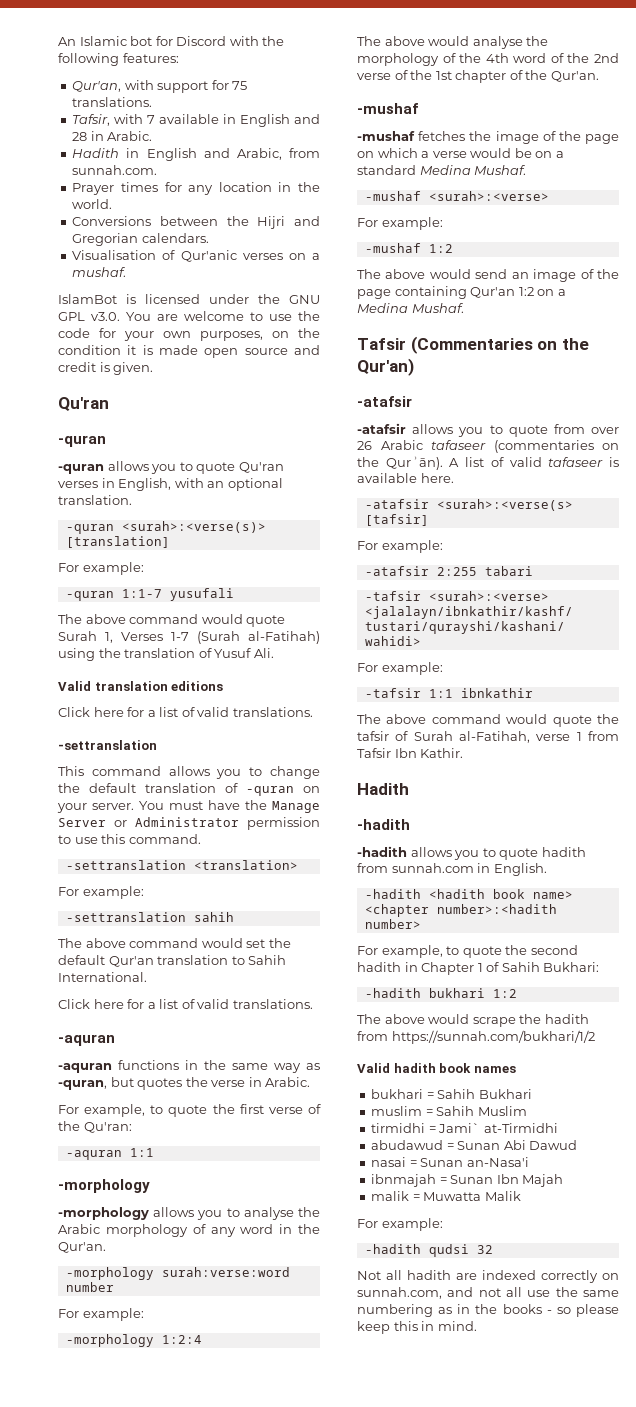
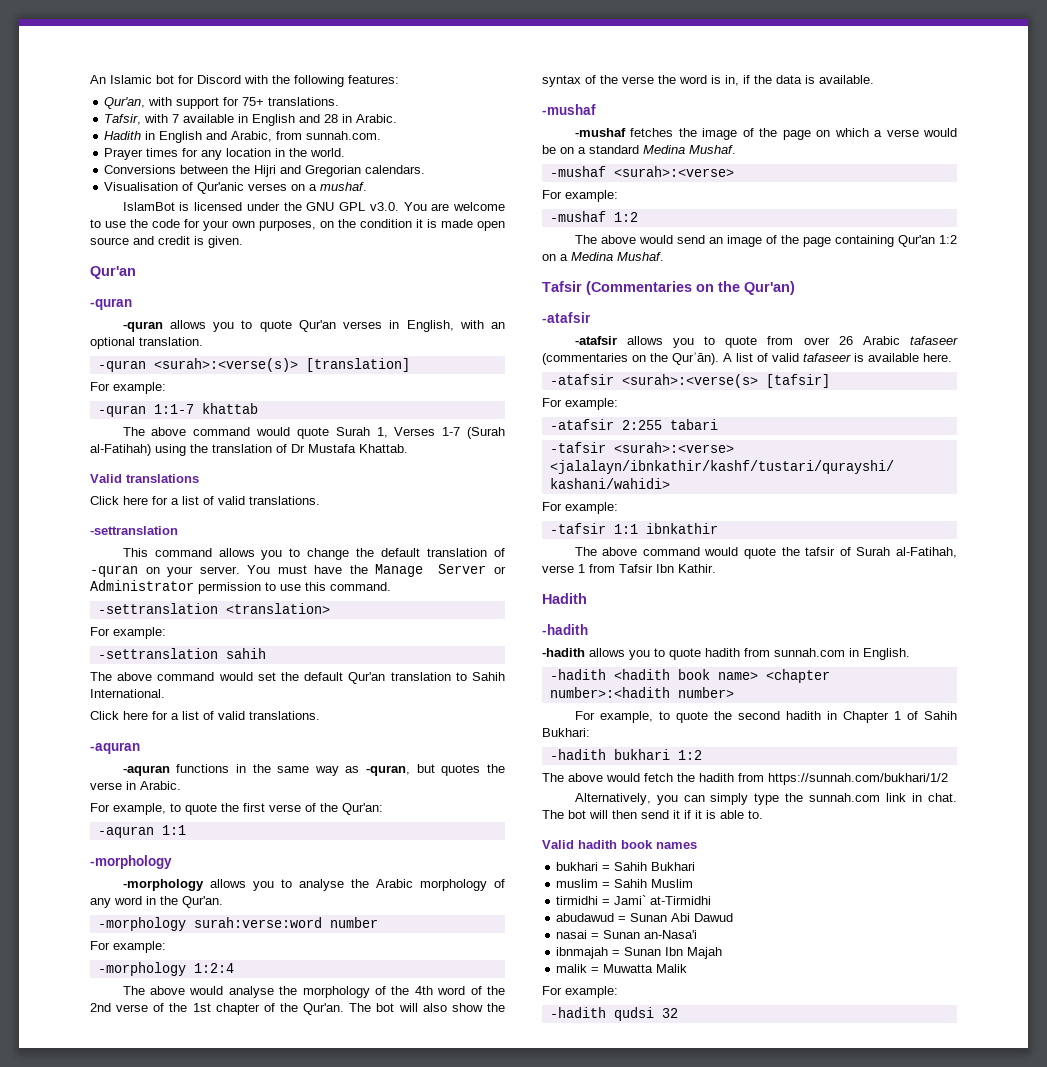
[232,81,248,90] 75 -> [242,97,265,106] 75+
[58,397,109,411] Qu'ran -> [90,266,136,279] Qur'an
[238,462,284,473] Qu'ran -> [298,320,336,332] Qur'an
[169,588,234,601] yusufali -> [201,403,258,414] khattab
[214,648,274,658] [58,681,224,691] Yusuf Ali. // Valid translation editions -> [291,444,408,453] [90,474,199,483] Dr Mustafa Khattab. // Valid translations
[83,1122,132,1133] Qu'ran: -> [342,803,383,815] Qur'an:
(599, 76) none -> [349,1003,506,1012] [542,75,874,87] The bot will also show the syntax of the verse the word is in, if the data is available.
[472,1017,516,1027] scrape -> [644,773,673,782] fetch
(595, 1037) none -> [574,793,957,805] [542,810,763,819] // Alternatively, you can simply type the sunnah.com link in chat. The bot will then send it if it is able to.
[357,1270,619,1283] [357,1287,619,1299] [357,1304,619,1317] [357,1321,477,1334] // Not all hadith are indexed correctly on sunnah.com, and not all use the same numbering as in the books - so please keep this in mind. -> (678, 1013) none

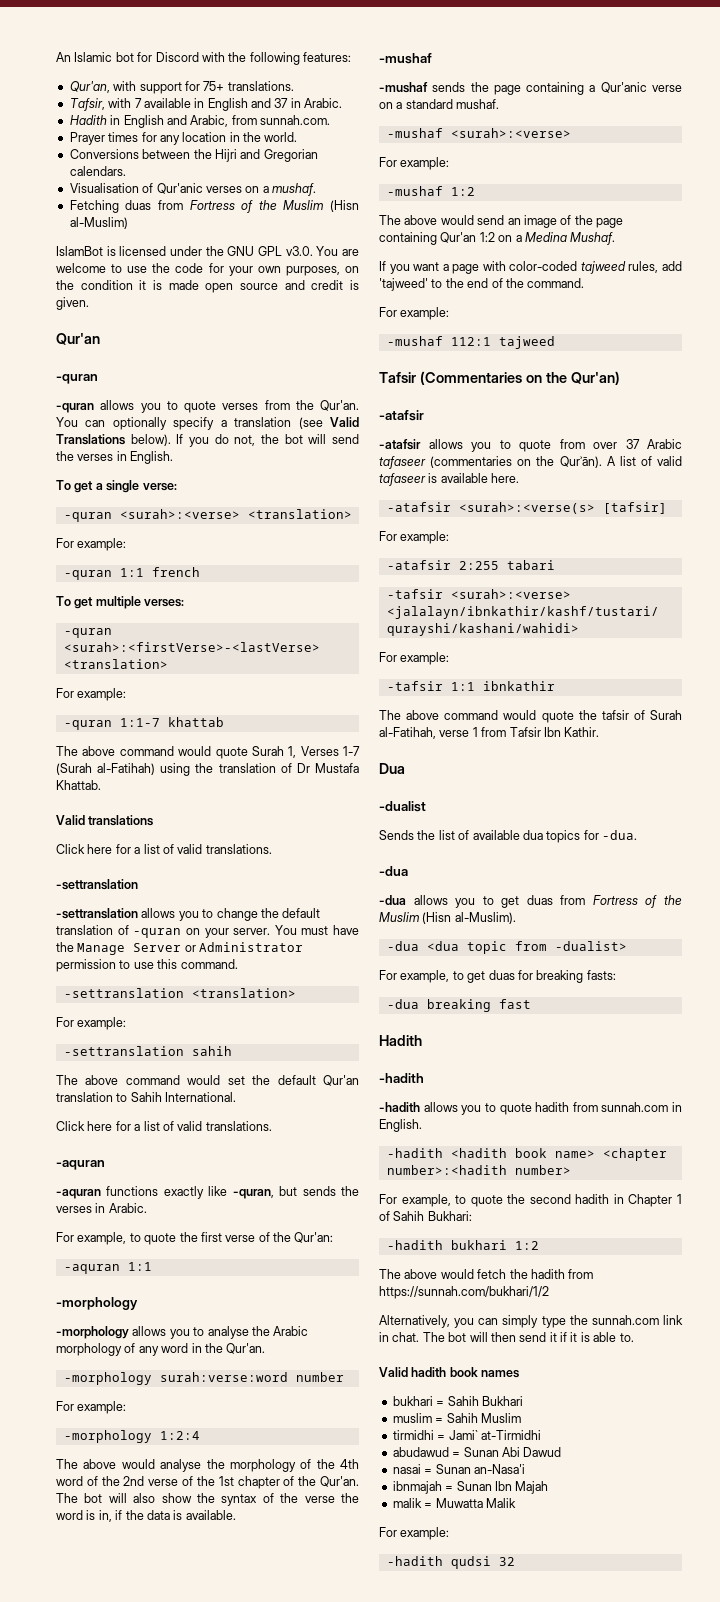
[324,114,339,123] 28 -> [274,98,289,108] 37
(368, 186) none -> [69,200,359,213] [69,217,128,229] // Fetching duas from Fortress of the Muslim (Hisn al-Muslim)
[298,320,506,332] [90,337,203,349] [97,358,410,372] Qur'an verses in English, with an optional translation. // -quran <surah>:<verse(s)> [translation] -> [222,400,359,411] [56,417,359,430] [56,434,359,447] [56,451,174,464] [56,480,177,493] [63,509,352,522] [56,538,127,551] [63,567,200,580] [56,596,185,609] [63,628,112,638] [63,642,320,652] [63,659,168,669] verses from the Qur'an. You can optionally specify a translation (see Valid Translations below). If you do not, the bot will send the verses in English. // To get a single verse: // -quran <surah>:<verse> <translation> // For example: // -quran 1:1 french // To get multiple verses: // -quran <surah>:<firstVerse>-<lastVerse> <translation>
[122,548,212,557] This command -> [56,908,138,919] -settranslation
[235,764,505,776] [90,782,122,790] in the same way as -quran, but quotes the verse -> [163,1186,359,1199] [56,1206,92,1213] exactly like -quran, but sends the verses
[630,128,958,140] [542,145,556,154] fetches the image of the page on which a verse would be -> [432,82,682,95] sends the page containing a Qur'anic verse
[643,145,736,154] Medina Mushaf. -> [456,99,500,109] mushaf.
(664, 256) none -> [379,261,682,274] [379,278,585,291] [379,307,450,320] [386,336,555,349] // If you want a page with color-coded tajweed rules, add 'tajweed' to the end of the command. // For example: // -mushaf 112:1 tajweed
[838,336,853,345] 26 -> [625,439,640,449] 37
(716, 568) none -> [379,763,405,774] [379,801,426,812] [379,830,637,843] [379,866,408,876] [379,895,682,908] [379,912,516,924] [386,941,627,954] [379,970,616,983] [386,999,531,1012] // Dua // -dualist // Sends the list of available dua topics for -dua. // -dua // -dua allows you to get duas from Fortress of the Muslim (Hisn al-Muslim). // -dua <dua topic from -dualist> // For example, to get duas for breaking fasts: // -dua breaking fast

